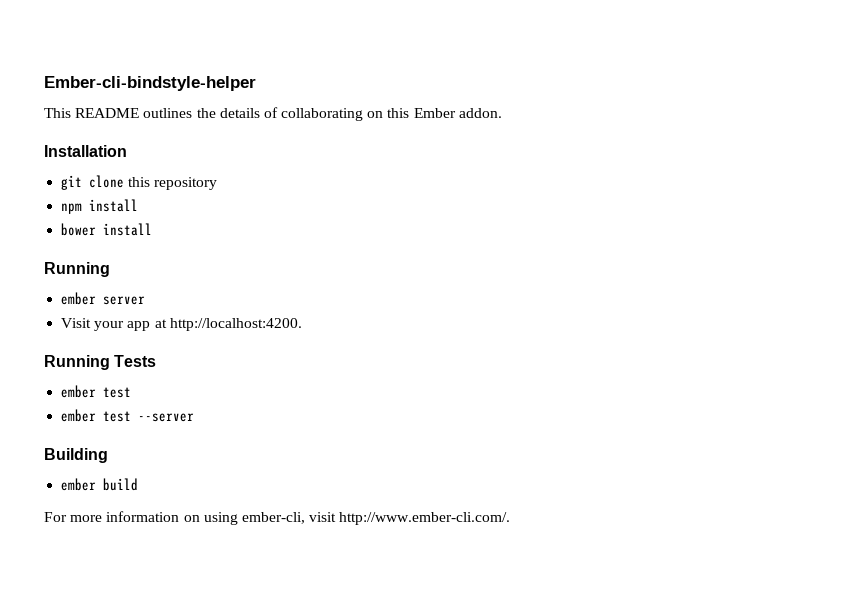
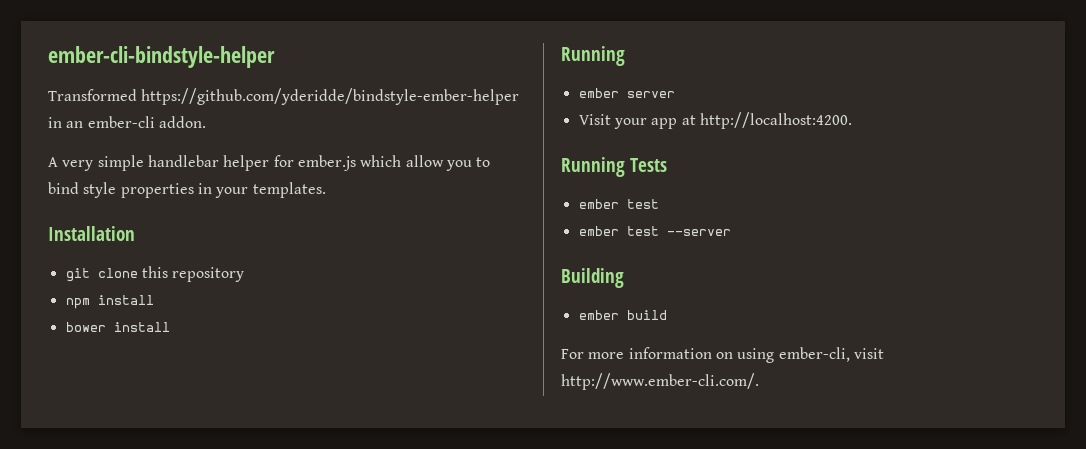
[44,76,256,91] [44,107,502,121] Ember-cli-bindstyle-helper // This README outlines the details of collaborating on this Ember addon. -> [48,46,275,68] [48,88,520,105] [48,116,206,128] [48,155,491,171] [48,182,326,198] ember-cli-bindstyle-helper // Transformed https://github.com/yderidde/bindstyle-ember-helper in an ember-cli addon. // A very simple handlebar helper for ember.js which allow you to bind style properties in your templates.

